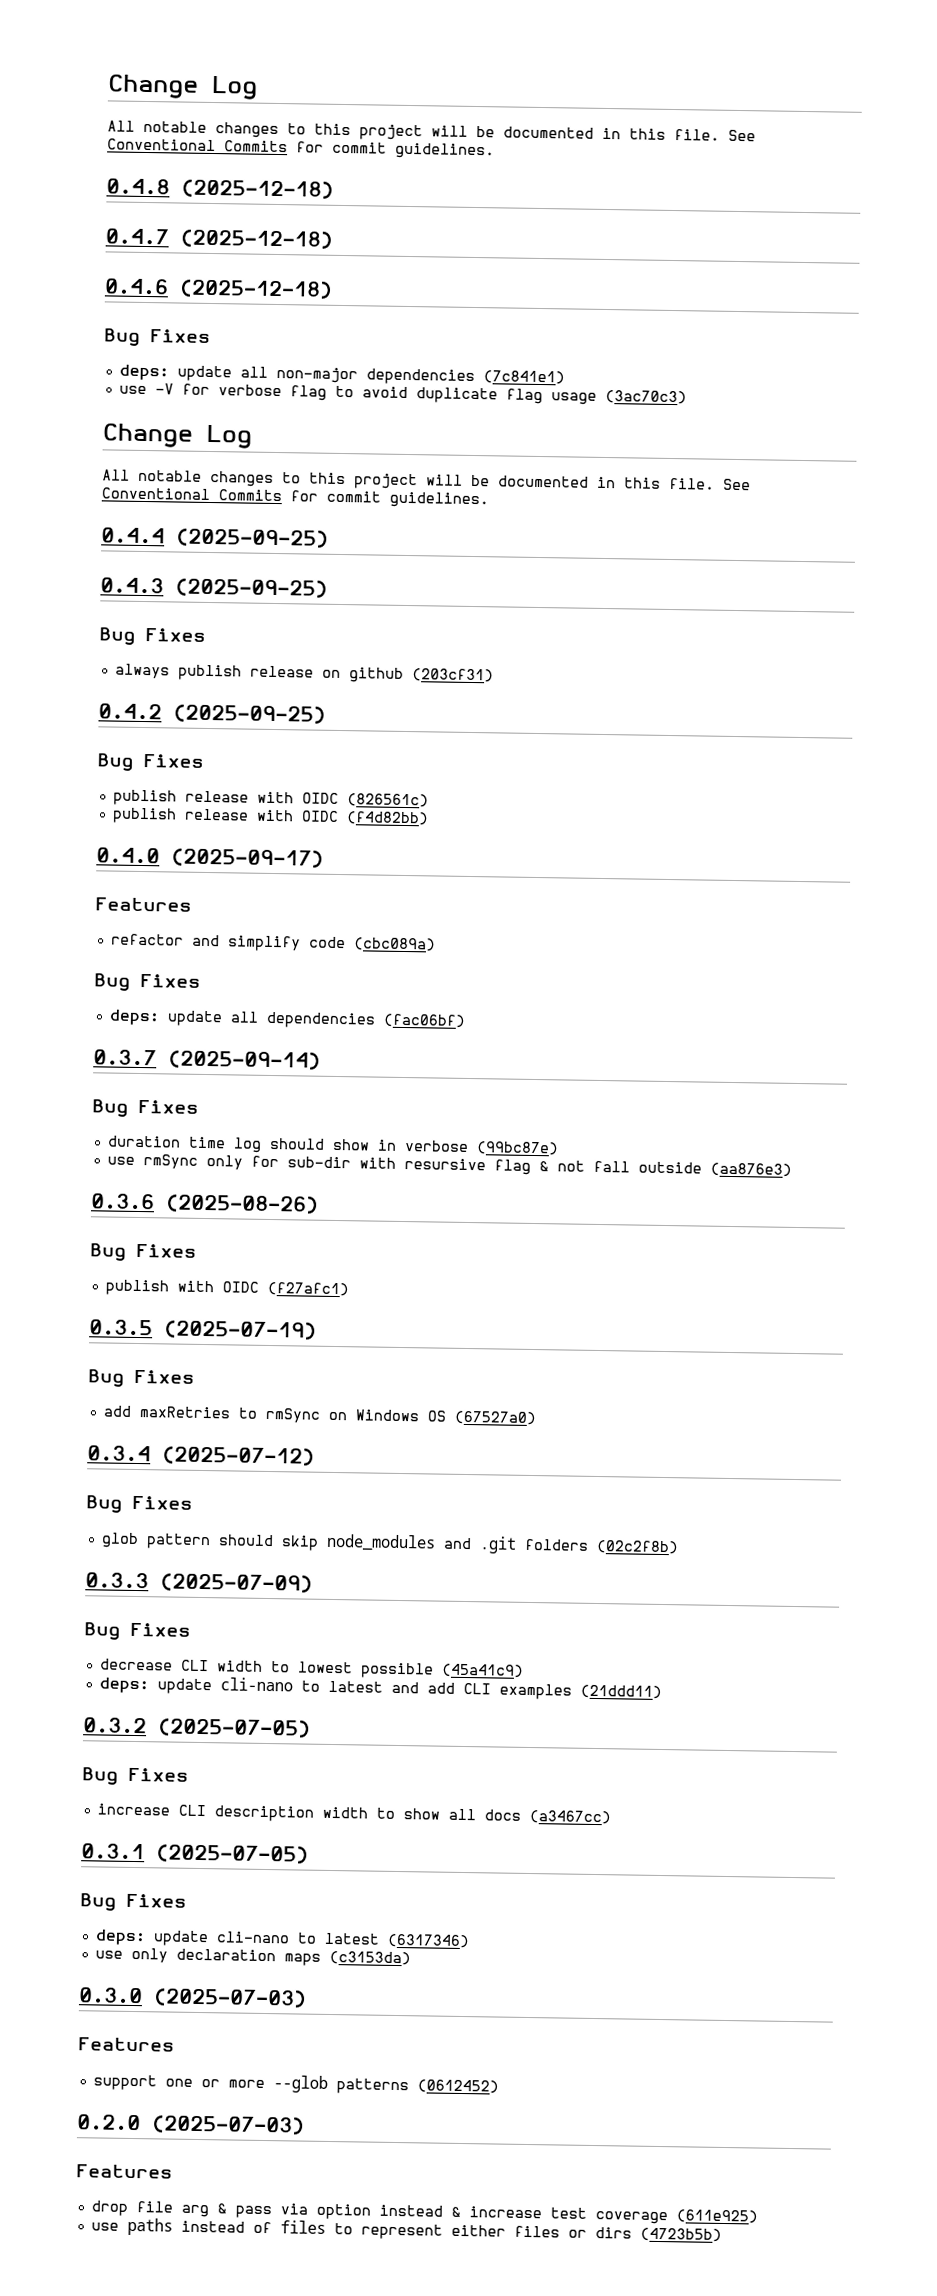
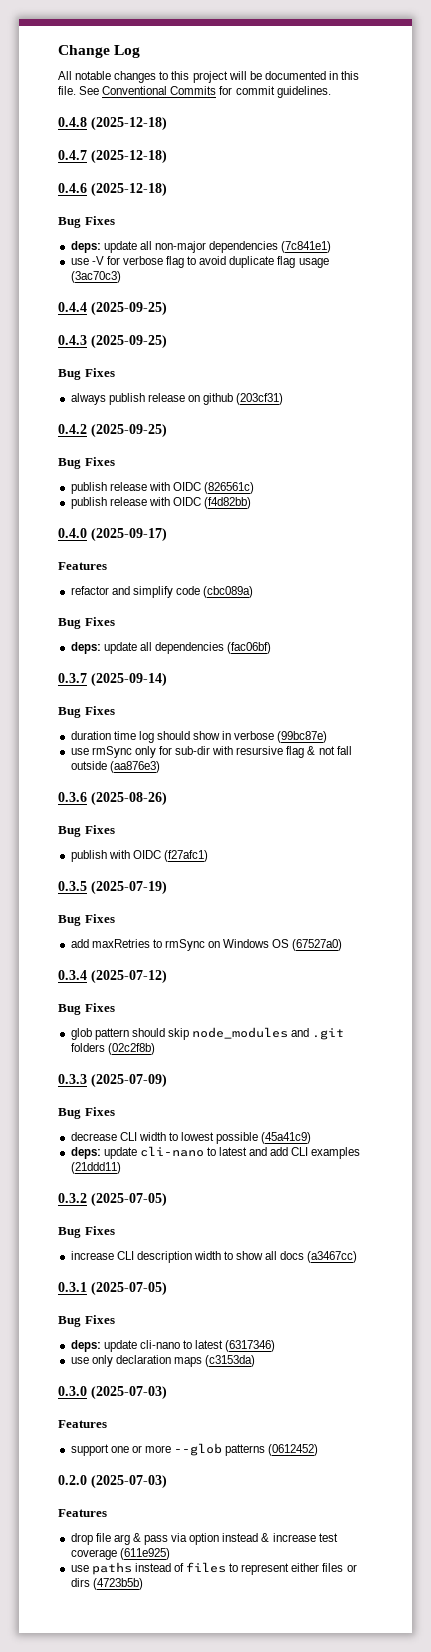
[102,423,252,449] [102,469,751,491] [101,487,489,509] // Change Log // All notable changes to this project will be documented in this file. See Conventional Commits for commit guidelines. -> (121, 277) none

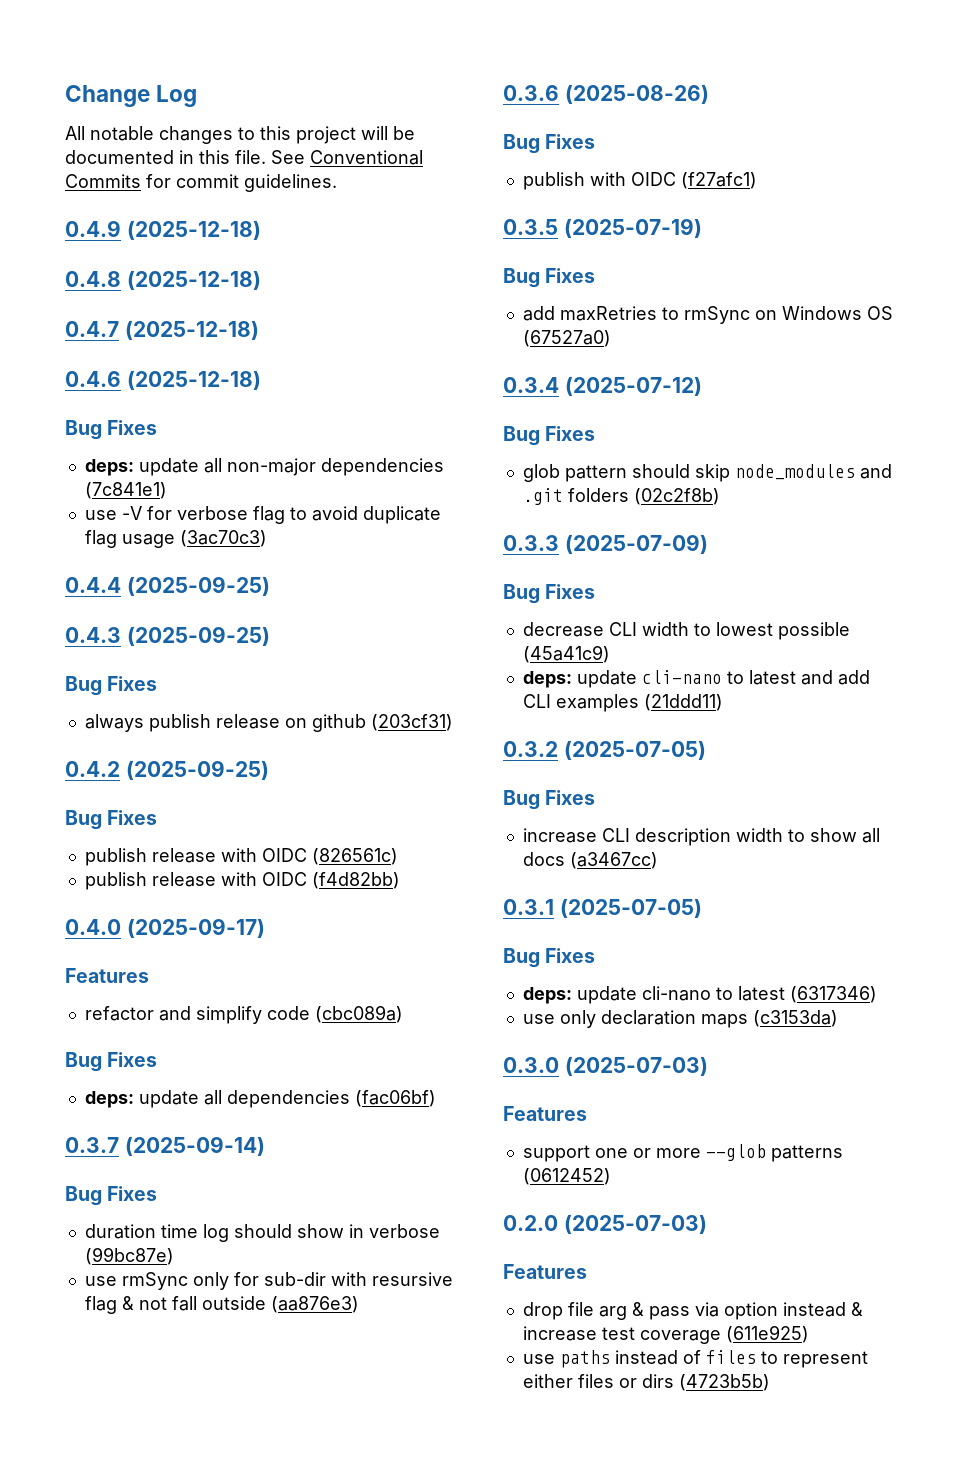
(331, 92) none -> [65,220,261,240] // 0.4.9 (2025-12-18)

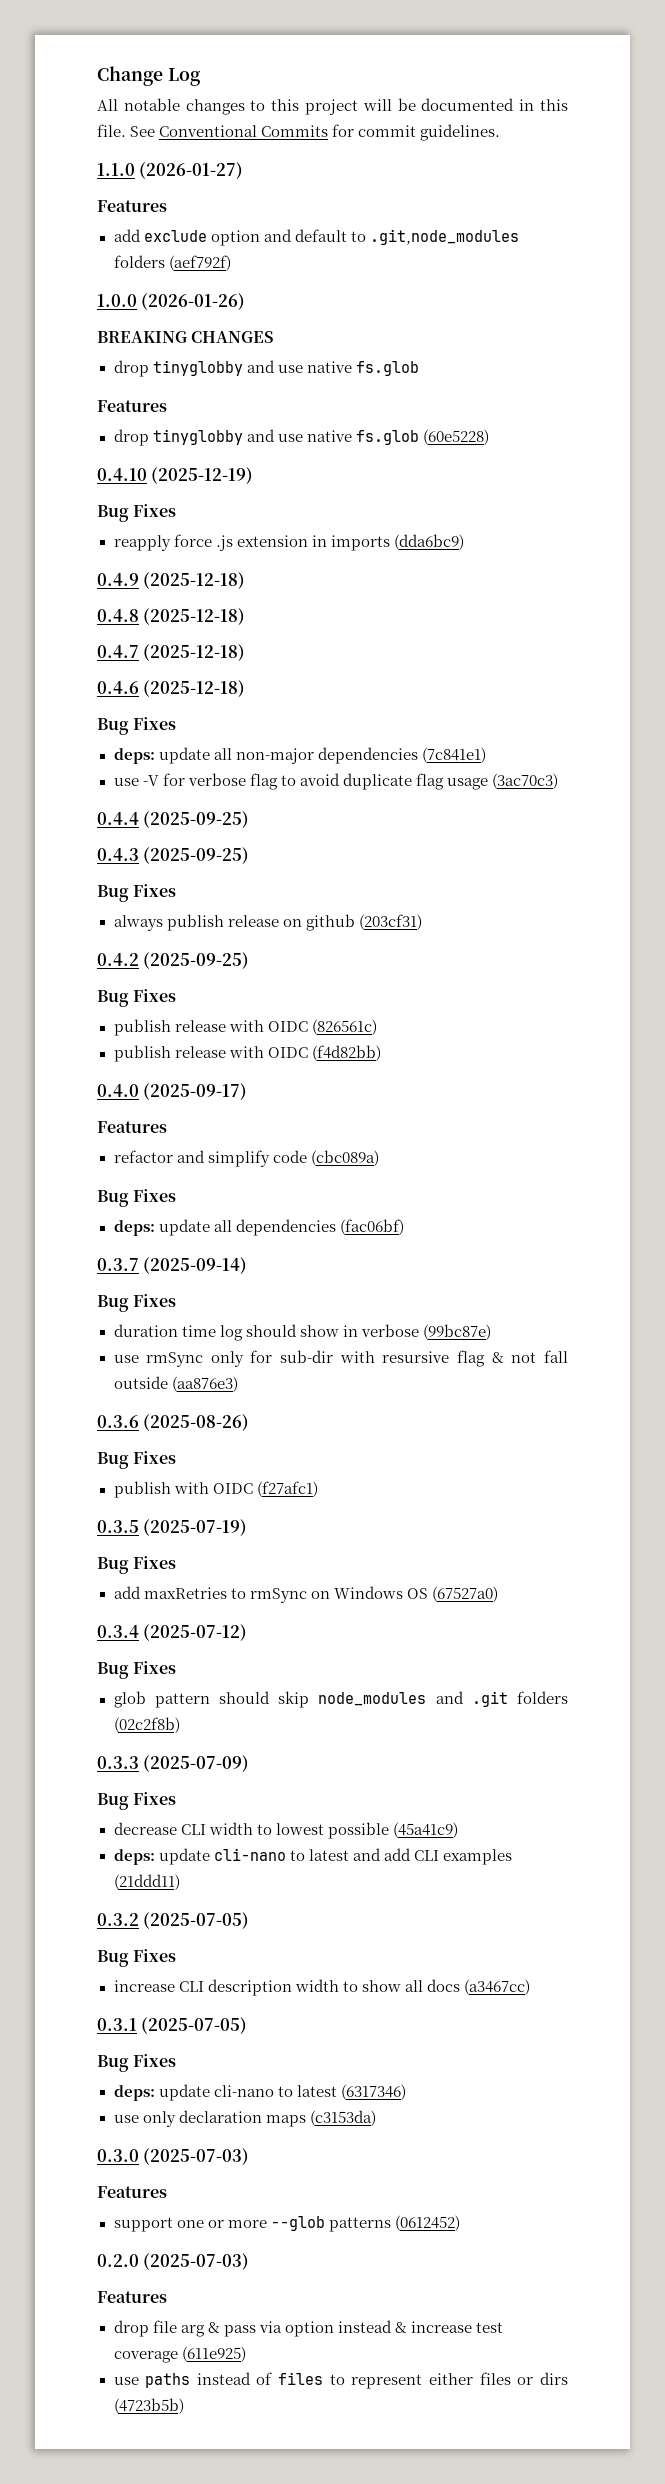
(337, 183) none -> [97,162,244,179] [97,200,167,212] [113,229,519,246] [113,255,231,271] [97,293,246,310] [97,331,275,343] [113,360,419,377] [97,400,167,412] [113,429,489,446] [97,467,254,484] [97,504,177,522] [113,534,464,551] // 1.1.0 (2026-01-27) // Features // add exclude option and default to .git,node_modules folders (aef792f) // 1.0.0 (2026-01-26) // BREAKING CHANGES // drop tinyglobby and use native fs.glob // Features // drop tinyglobby and use native fs.glob (60e5228) // 0.4.10 (2025-12-19) // Bug Fixes // reapply force .js extension in imports (dda6bc9)

